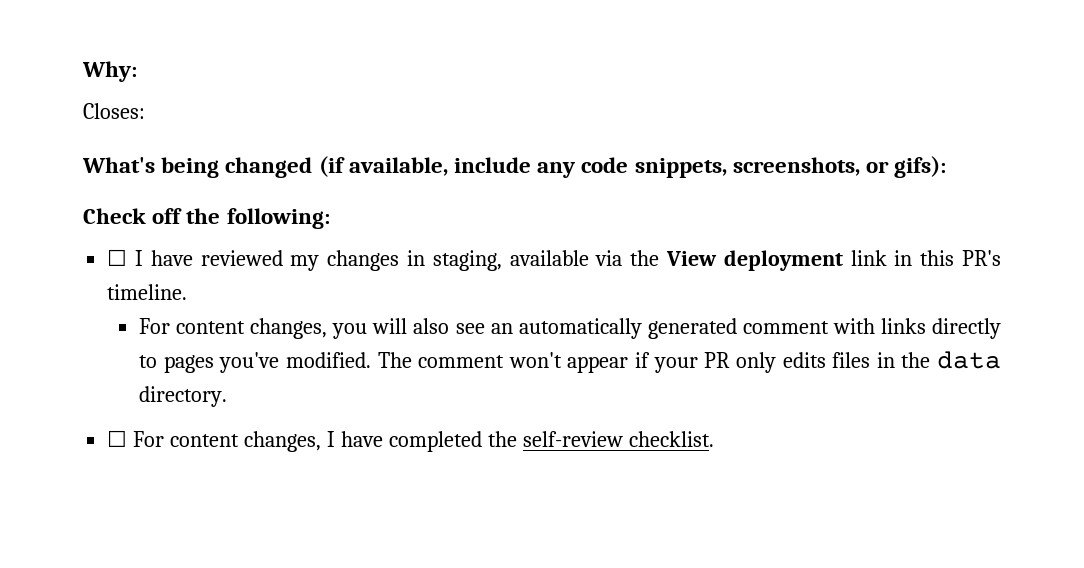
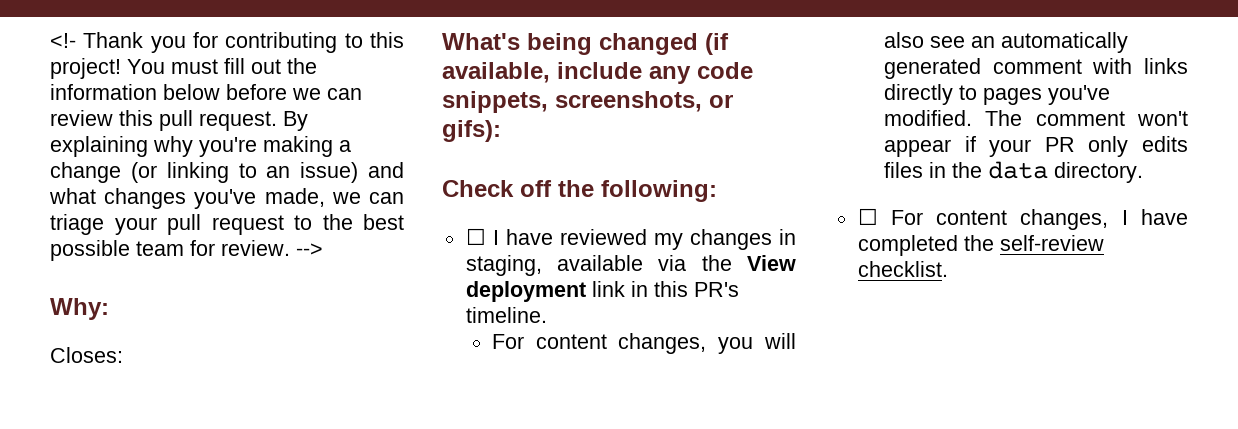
(82, 71) none -> [50,32,404,53] [50,58,317,79] [50,84,362,100] [50,110,308,131] [50,136,351,157] [50,162,404,183] [49,188,404,209] [50,214,404,235] [50,240,323,261] <!- Thank you for contributing to this project! You must fill out the information below before we can review this pull request. By explaining why you're making a change (or linking to an issue) and what changes you've made, we can triage your pull request to the best possible team for review. --> //

